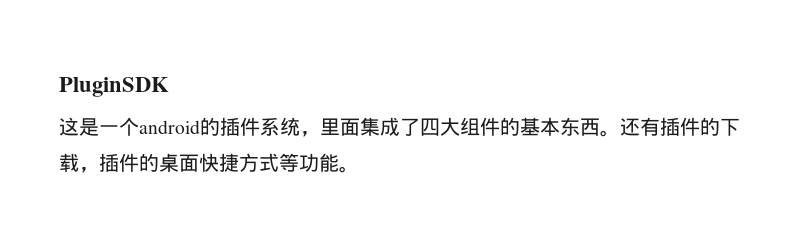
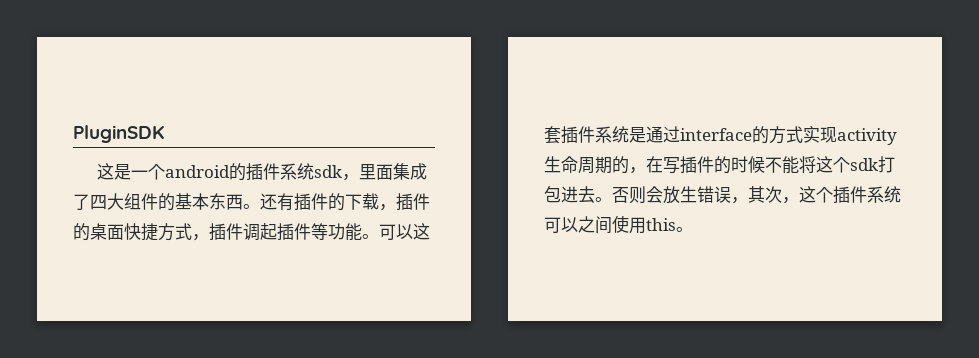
(300, 126) none -> [314,165,343,178] sdk
[279,153,339,172] 等功能 -> [192,223,430,241] [544,126,897,145] [544,156,895,174] [544,186,901,204] [544,215,676,234] ，插件调起插件等功能。可以这套插件系统是通过interface的方式实现activity生命周期的，在写插件的时候不能将这个sdk打包进去。否则会放生错误，其次，这个插件系统可以之间使用this

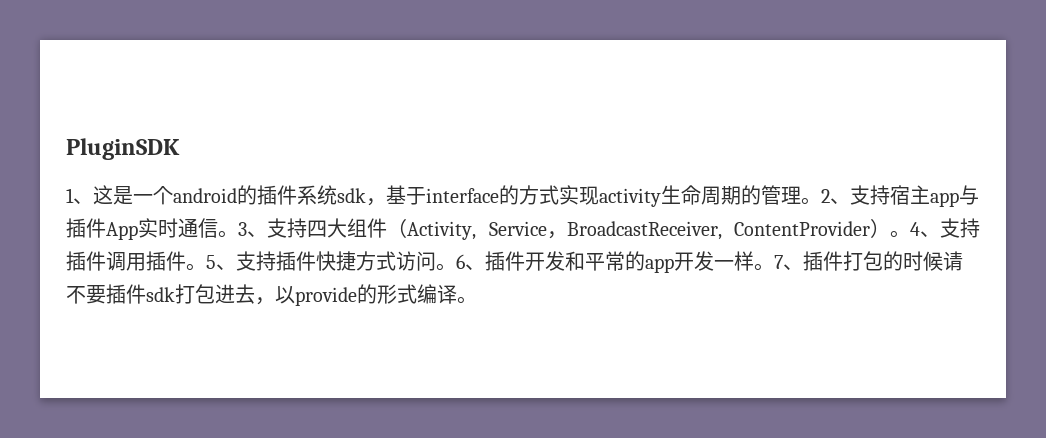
(164, 134) none -> [66,188,93,204] 1、
[359,163,428,180] [73,193,430,211] [73,223,430,241] [544,126,680,144] 里面集成了四大组件的基本东西。还有插件的下载，插件的桌面快捷方式，插件调起插件等功能。可以这套插件系统是通过 -> [386,185,426,205] 基于
[629,156,895,174] [544,186,901,204] [544,215,676,234] ，在写插件的时候不能将这个sdk打包进去。否则会放生错误，其次，这个插件系统可以之间使用this -> [761,185,979,207] [66,218,980,240] [66,251,963,273] [66,284,457,306] 管理。2、支持宿主app与插件App实时通信。3、支持四大组件（Activity, Service，BroadcastReceiver, ContentProvider）。4、支持插件调用插件。5、支持插件快捷方式访问。6、插件开发和平常的app开发一样。7、插件打包的时候请不要插件sdk打包进去，以provide的形式编译

